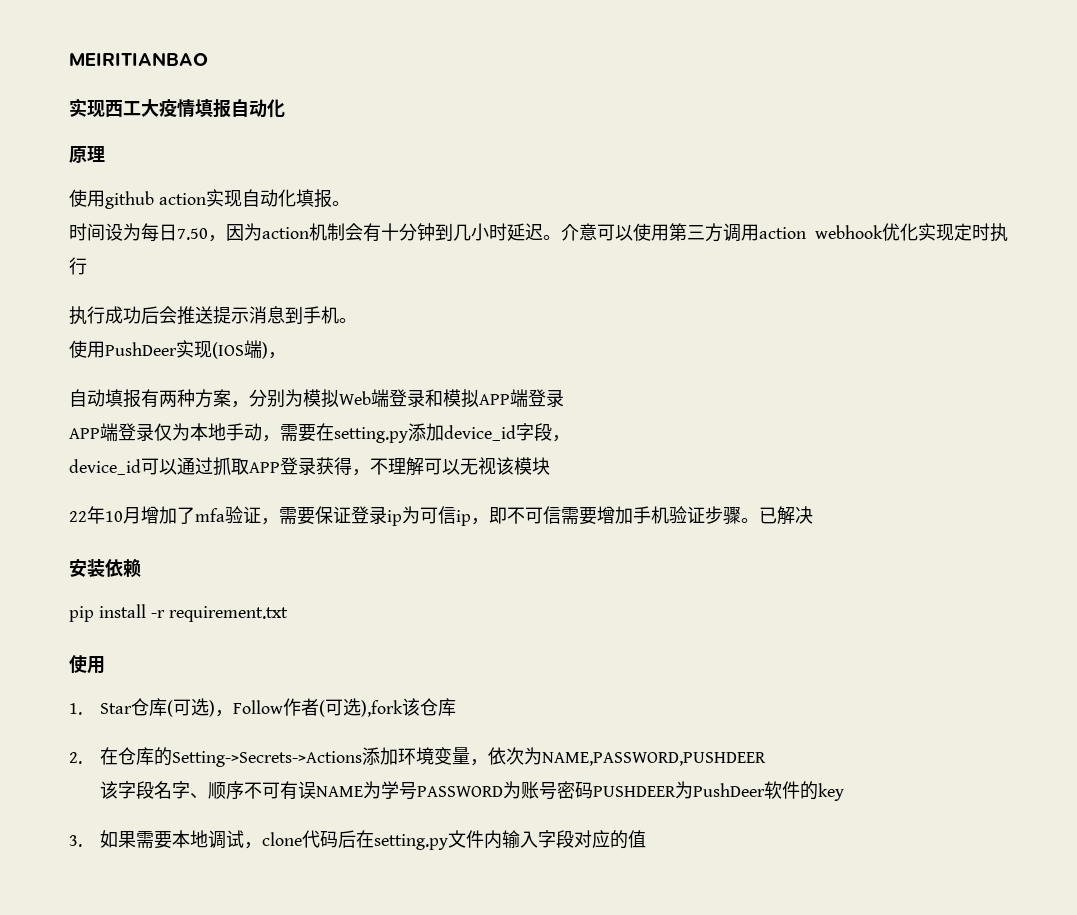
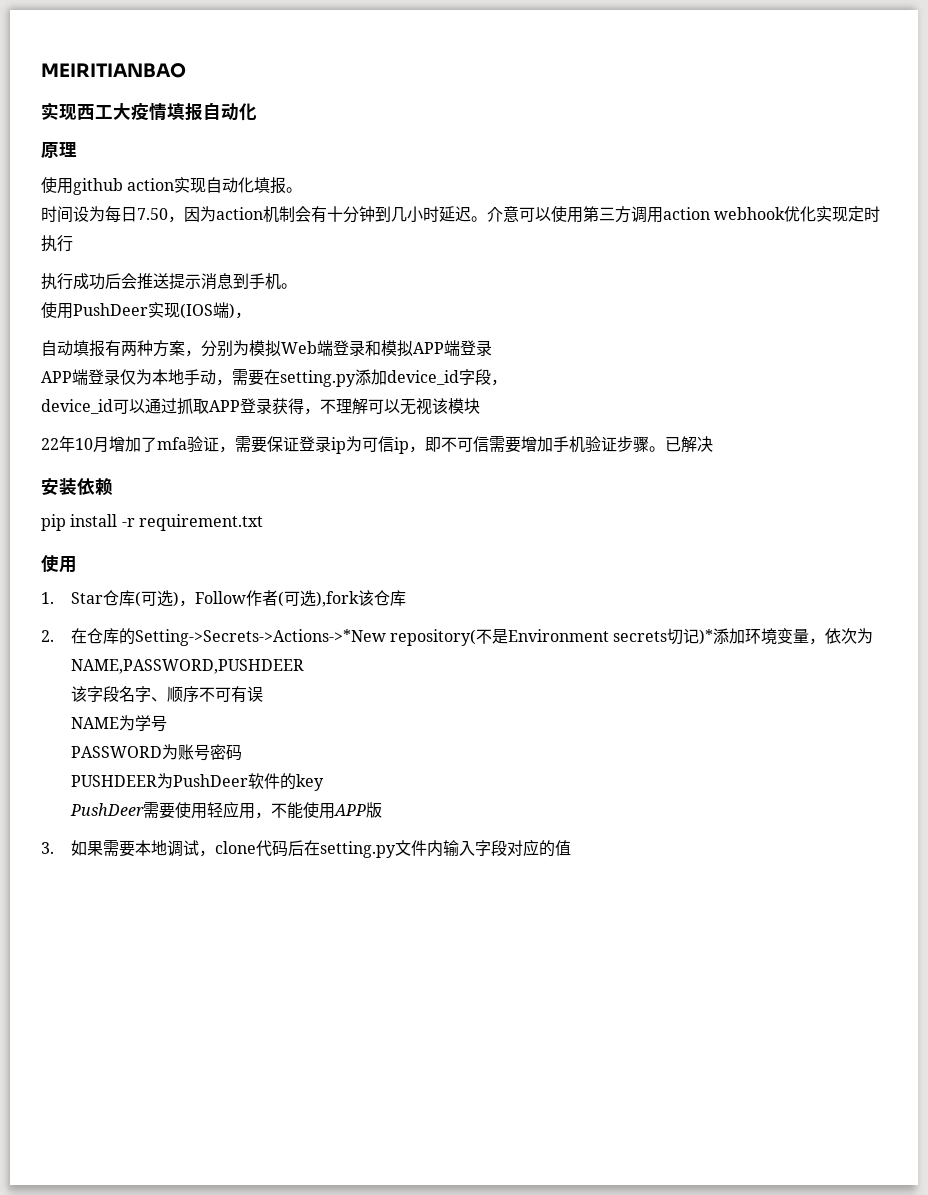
[172,751,363,767] Setting->Secrets->Actions -> [134,628,714,646] Setting->Secrets->Actions->*New repository(不是Environment secrets切记)*
(317, 790) none -> (263, 694) //
(418, 791) none -> (167, 723) //
(594, 790) none -> (242, 752) //
(845, 792) none -> [69,801,382,819] // PushDeer需要使用轻应用，不能使用APP版

